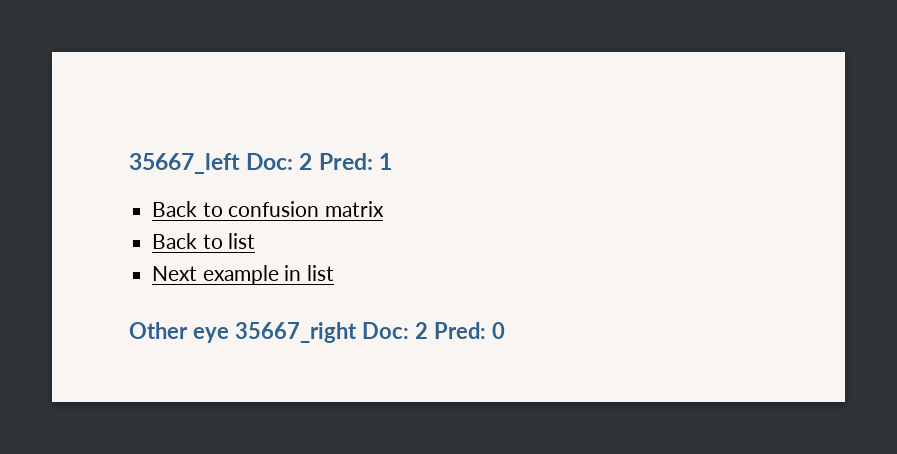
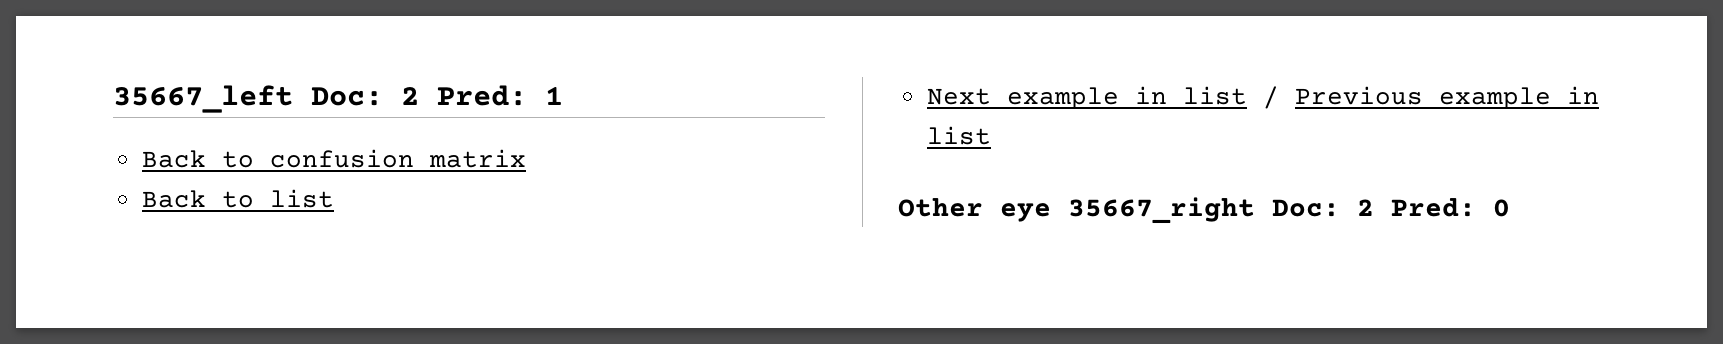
(335, 273) none -> [1262,86,1599,109] [926,126,991,145] / Previous example in list

